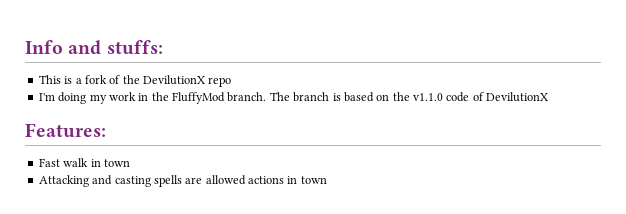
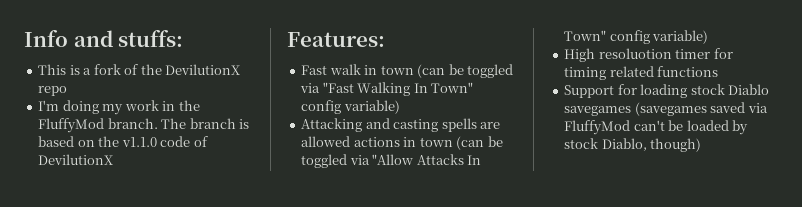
(130, 163) none -> [417,64,514,78] [300,82,474,96] [301,100,400,114] (can be toggled via "Fast Walking In Town" config variable)
(327, 180) none -> [456,136,503,150] [301,154,482,168] [564,30,709,44] [564,48,733,62] [564,66,719,80] [564,84,770,98] [564,102,768,116] [564,120,749,135] [564,138,702,152] (can be toggled via "Allow Attacks In Town" config variable) // High resoluotion timer for timing related functions // Support for loading stock Diablo savegames (savegames saved via FluffyMod can't be loaded by stock Diablo, though)

